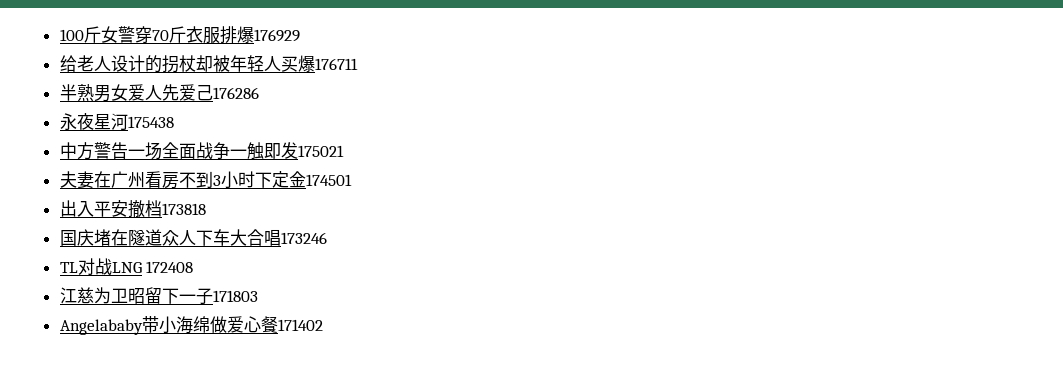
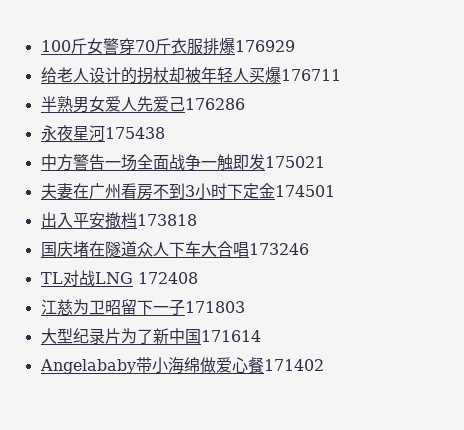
(258, 296) none -> [40,328,261,344] // 大型纪录片为了新中国171614

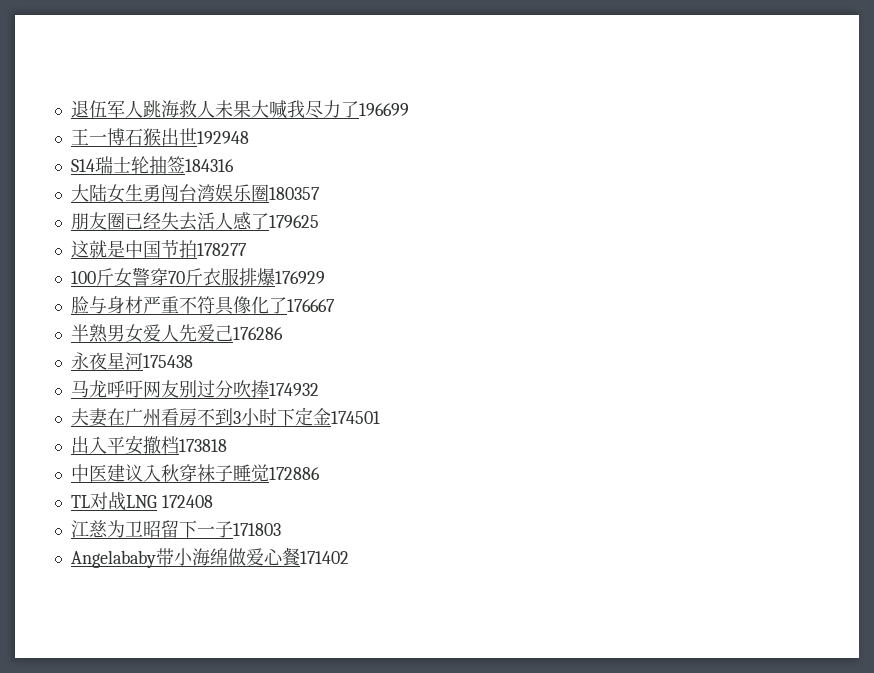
(40, 46) none -> [70,100,409,119] [70,128,249,146] [70,156,234,174] [70,184,320,203] [70,212,319,231] [70,240,247,258] 退伍军人跳海救人未果大喊我尽力了196699 // 王一博石猴出世192948 // S14瑞士轮抽签184316 // 大陆女生勇闯台湾娱乐圈180357 // 朋友圈已经失去活人感了179625 // 这就是中国节拍178277 //
[40,67,341,84] 给老人设计的拐杖却被年轻人买爆176711 -> [70,296,335,315] 脸与身材严重不符具像化了176667
[40,154,325,171] 中方警告一场全面战争一触即发175021 -> [70,380,319,398] 马龙呼吁网友别过分吹捧174932
[40,241,309,258] 国庆堵在隧道众人下车大合唱173246 -> [70,464,320,482] 中医建议入秋穿袜子睡觉172886
[40,328,261,344] // 大型纪录片为了新中国171614 -> (281, 529) none

